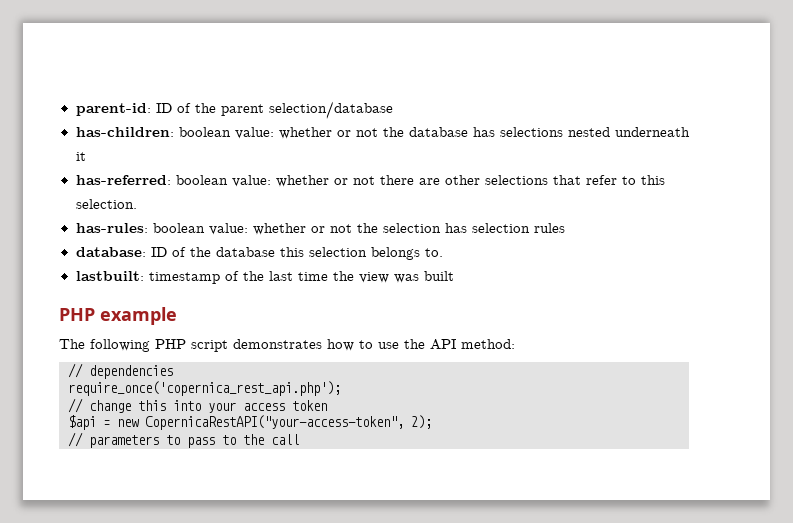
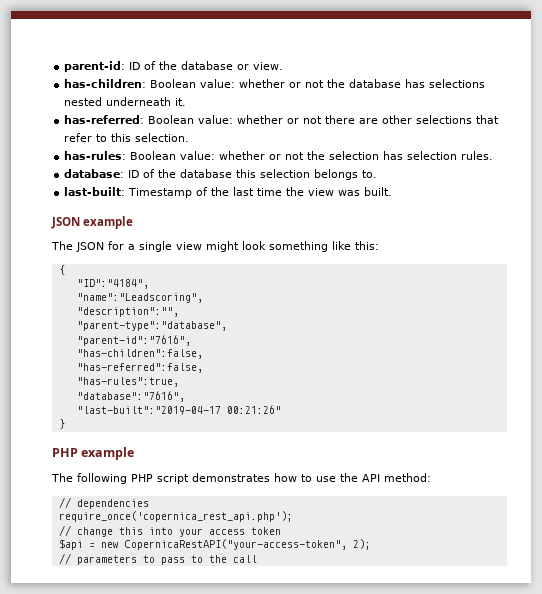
[220,101,393,119] parent selection/database -> [181,61,284,70] database or view.
[178,127,231,137] boolean -> [150,79,197,88] Boolean
[75,152,86,161] it -> [175,98,187,106] it.
[175,175,228,185] boolean -> [148,115,195,124] Boolean
[152,223,205,233] boolean -> [130,151,177,160] Boolean
[533,223,565,233] rules -> [461,151,494,160] rules.
[75,271,220,284] lastbuilt: timestamp -> [64,187,193,198] last-built: Timestamp
[423,271,454,281] built -> [364,187,393,196] [51,216,134,229] [51,241,379,252] [58,265,65,275] [76,279,149,289] [76,293,203,303] [76,307,179,317] [76,321,227,331] [76,335,191,346] [76,349,203,359] [76,363,203,373] [76,377,179,387] [76,391,185,402] [76,405,281,415] [58,419,65,429] built. // JSON example // The JSON for a single view might look something like this: // { // "ID":"4184", // "name":"Leadscoring", // "description":"", // "parent-type":"database", // "parent-id":"7616", // "has-children":false, // "has-referred":false, // "has-rules":true, // "database":"7616", // "last-built":"2019-04-17 00:21:26" // }

